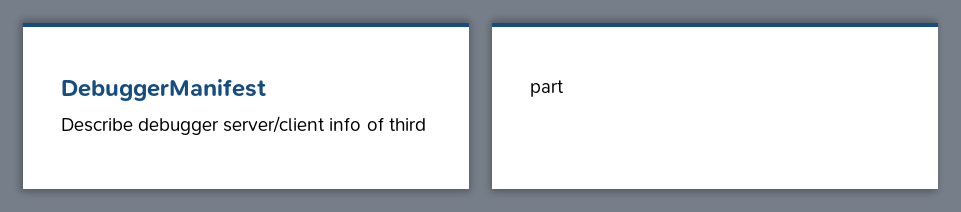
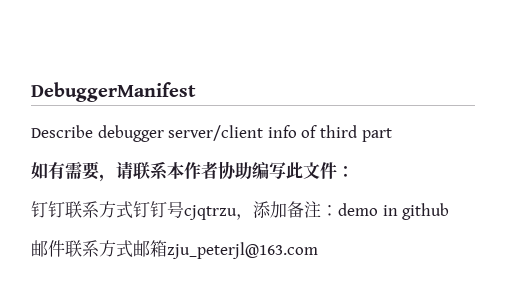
(564, 88) none -> [31,161,354,182] [31,201,450,220] [31,240,318,259] // 如有需要，请联系本作者协助编写此文件： // 钉钉联系方式钉钉号cjqtrzu，添加备注：demo in github // 邮件联系方式邮箱zju_peterjl@163.com

